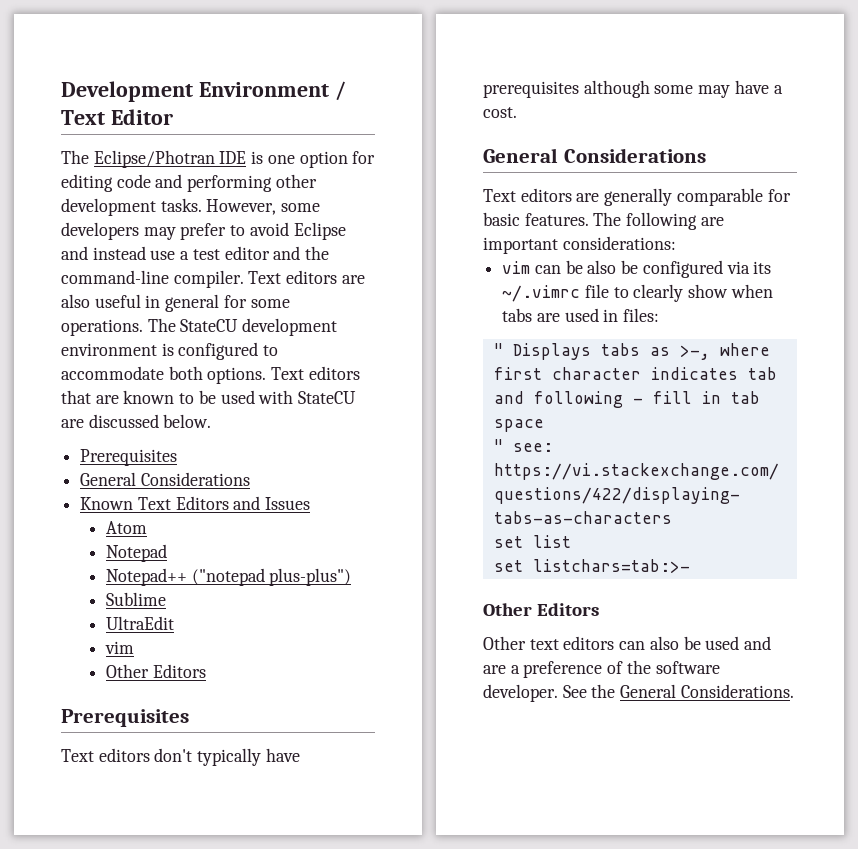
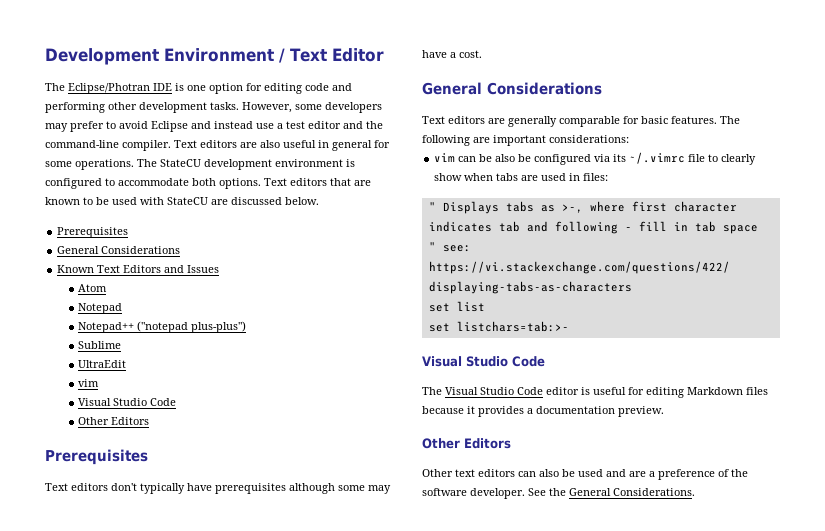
(135, 647) none -> [78,398,177,406] // Visual Studio Code
(690, 566) none -> [422,356,545,367] [422,387,768,398] [422,406,664,417] // Visual Studio Code // The Visual Studio Code editor is useful for editing Markdown files because it provides a documentation preview.

